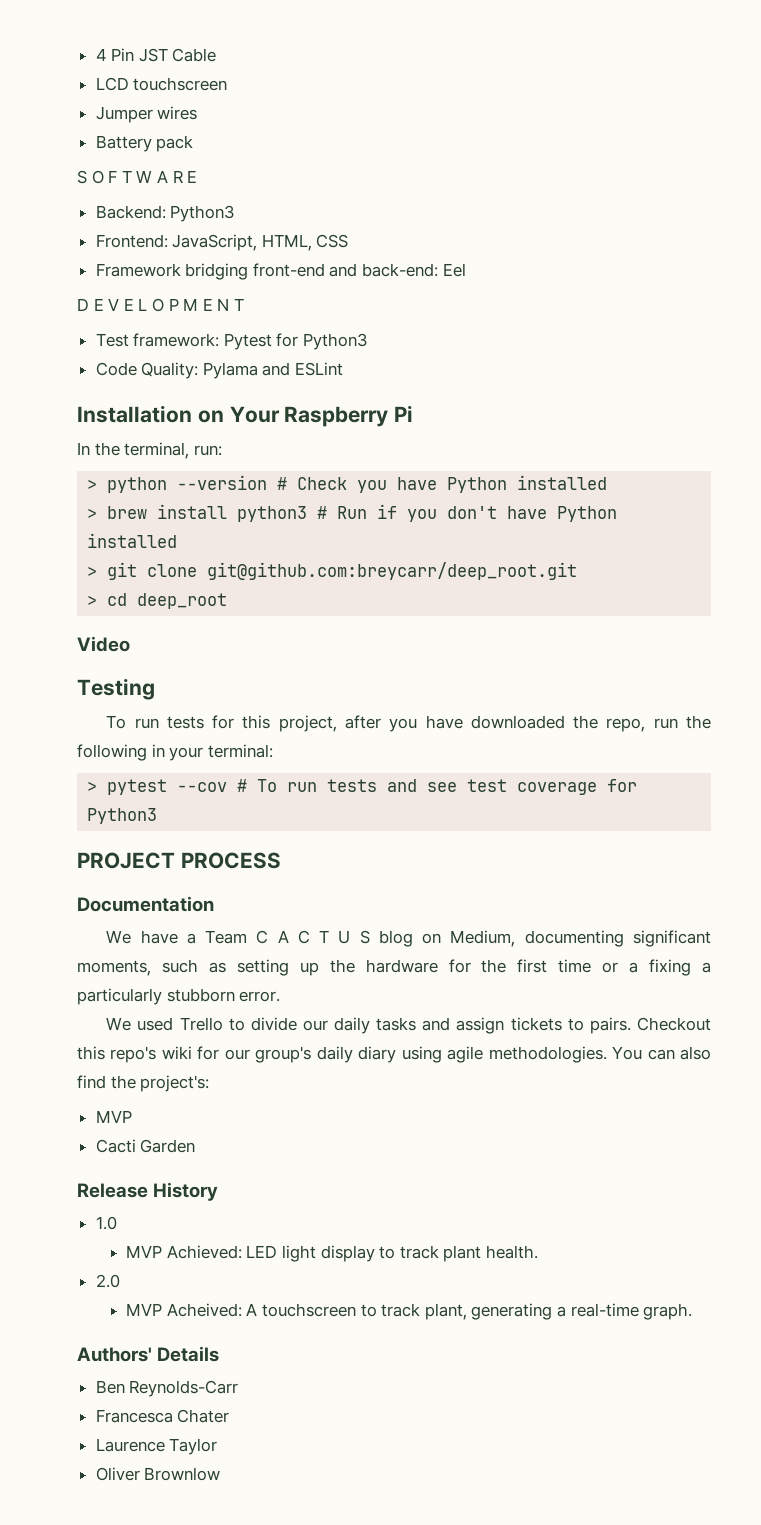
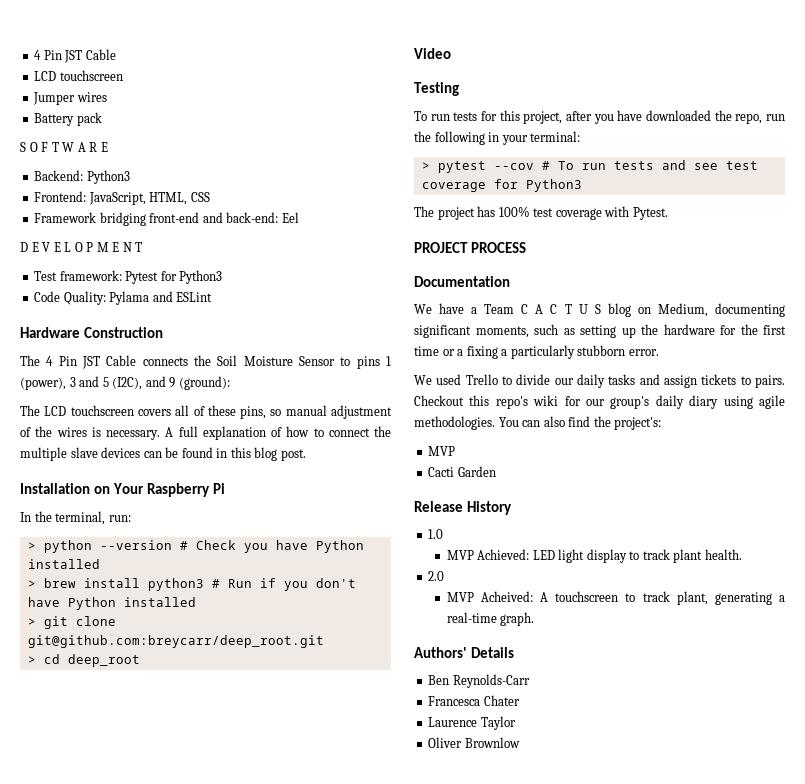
(344, 369) none -> [20,327,164,338] [20,355,391,369] [20,376,230,390] [20,405,393,419] [20,426,391,440] [20,447,306,461] // Hardware Construction // The 4 Pin JST Cable connects the Soil Moisture Sensor to pins 1 (power), 3 and 5 (I2C), and 9 (ground): // The LCD touchscreen covers all of these pins, so manual adjustment of the wires is necessary. A full explanation of how to connect the multiple slave devices can be found in this blog post.
(158, 816) none -> [414,206,668,220] // The project has 100% test coverage with Pytest.

